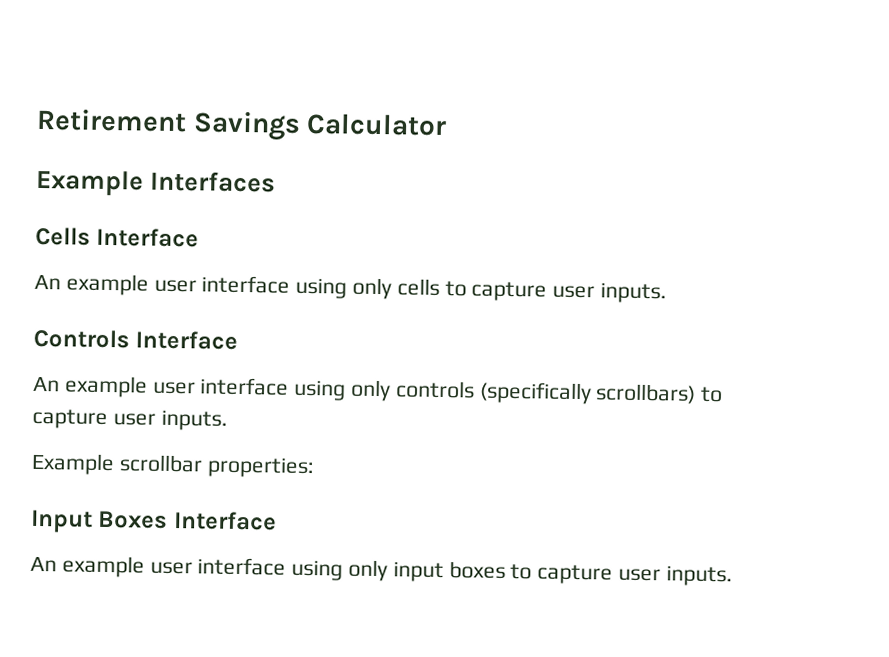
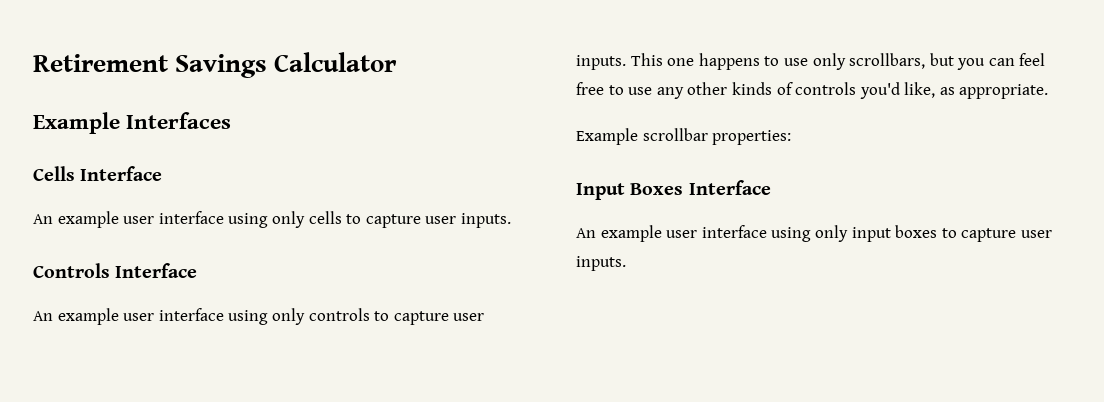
[478,381,724,405] [32,408,228,431] (specifically scrollbars) to capture user inputs. -> [374,311,485,325] [576,53,1046,70] [576,82,1049,99] to capture user inputs. This one happens to use only scrollbars, but you can feel free to use any other kinds of controls you'd like, as appropriate.

